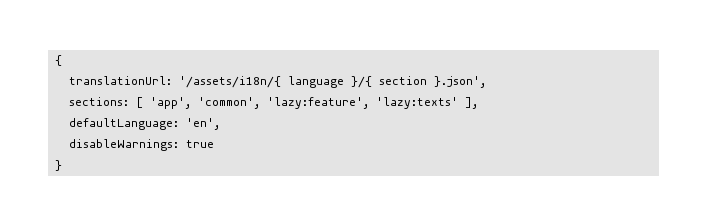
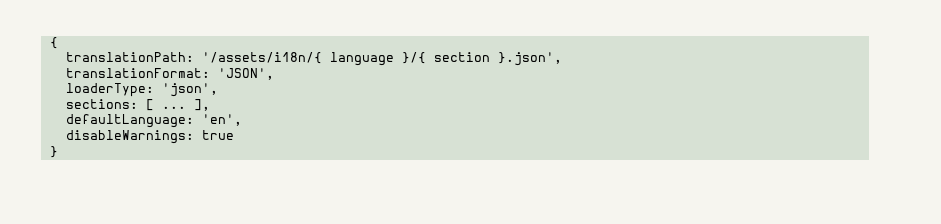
[69,76,173,85] translationUrl: -> [65,52,194,62] translationPath:
[69,97,459,109] sections: [ 'app', 'common', 'lazy:feature', 'lazy:texts' -> [65,68,274,80] [65,83,218,97] [65,99,186,111] translationFormat: 'JSON', // loaderType: 'json', // sections: [ ...

